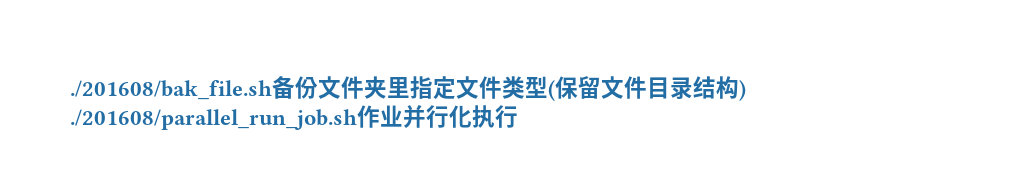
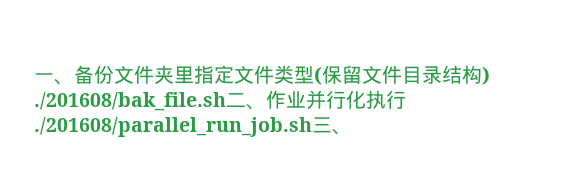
[70,80,272,100] ./201608/bak_file.sh -> [34,73,74,85] 一、
[70,109,357,130] ./201608/parallel_run_job.sh -> [34,92,266,111] ./201608/bak_file.sh二、
(518, 116) none -> [34,117,352,137] ./201608/parallel_run_job.sh三、

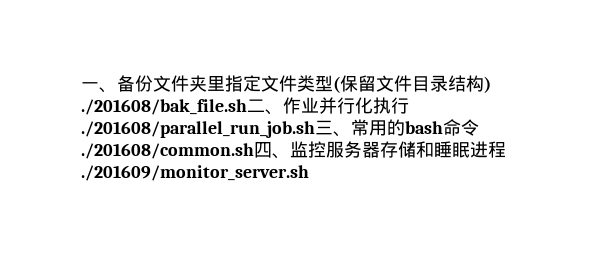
(352, 132) none -> [351,119,479,136] [81,141,506,159] [81,165,309,181] 常用的bash命令./201608/common.sh四、监控服务器存储和睡眠进程./201609/monitor_server.sh

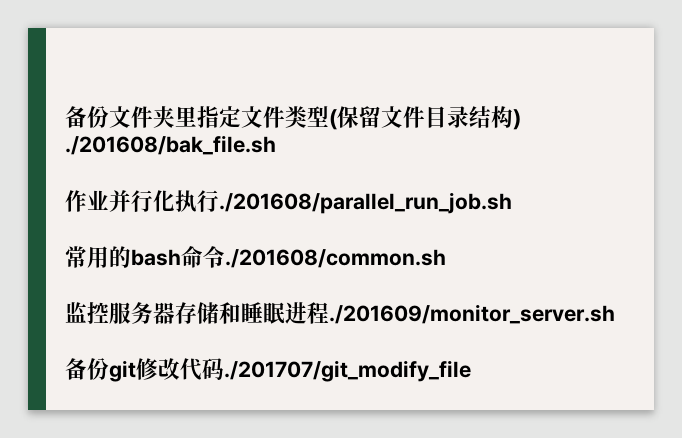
[81,82,117,93] 一、 -> (65, 117) none
[247,99,283,115] 二、 -> (276, 145) //
[315,120,351,137] 三、 -> (512, 203) //
[254,142,290,159] 四、 -> (446, 258) //
(309, 173) none -> [65,358,471,382] // 备份git修改代码./201707/git_modify_file

